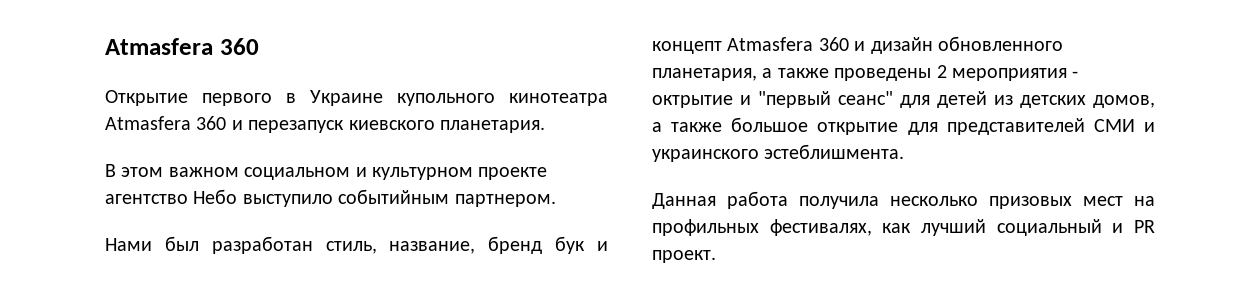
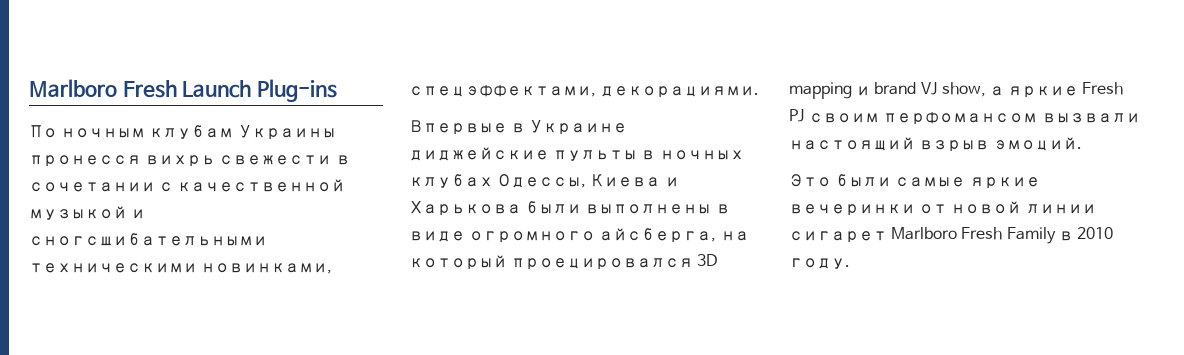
[105,38,259,55] [105,90,608,106] [105,116,545,133] [105,164,548,180] [105,189,556,207] [105,236,608,254] [652,36,1063,54] [652,65,1079,81] [652,91,1155,108] [652,117,1155,135] [652,144,905,162] [652,191,1155,209] [652,219,1155,236] [652,250,716,263] Atmasfera 360 // Открытие первого в Украине купольного кинотеатра Atmasfera 360 и перезапуск киевского планетария. // В этом важном социальном и культурном проекте агентство Небо выступило событийным партнером. // Нами был разработан стиль, название, бренд бук и концепт Atmasfera 360 и дизайн обновленного планетария, а также проведены 2 мероприятия - октрытие и "первый сеанс" для детей из детских домов, а также большое открытие для представителей СМИ и украинского эстеблишмента. // Данная работа получила несколько призовых мест на профильных фестивалях, как лучший социальный и PR проект. -> [29,79,337,102] [29,124,336,140] [29,155,350,167] [29,179,346,192] [29,206,146,220] [29,233,267,246] [29,263,333,274] [409,85,760,98] [409,119,628,135] [409,147,744,161] [409,174,679,188] [409,201,730,216] [409,228,749,243] [409,254,719,270] [789,82,1124,99] [789,109,1140,125] [789,137,1083,152] [789,174,1040,189] [789,201,1096,216] [789,227,1113,244] [789,258,850,269] Marlboro Fresh Launch Plug-ins // По ночным клубам Украины пронесся вихрь свежести в сочетании с качественной музыкой и сногсшибательными техническими новинками, спецэффектами, декорациями. // Впервые в Украине диджейские пульты в ночных клубах Одессы, Киева и Харькова были выполнены в виде огромного айсберга, на который проецировался 3D mapping и brand VJ show, а яркие Fresh PJ своим перфомансом вызвали настоящий взрыв эмоций. // Это были самые яркие вечеринки от новой линии сигарет Marlboro Fresh Family в 2010 году.

